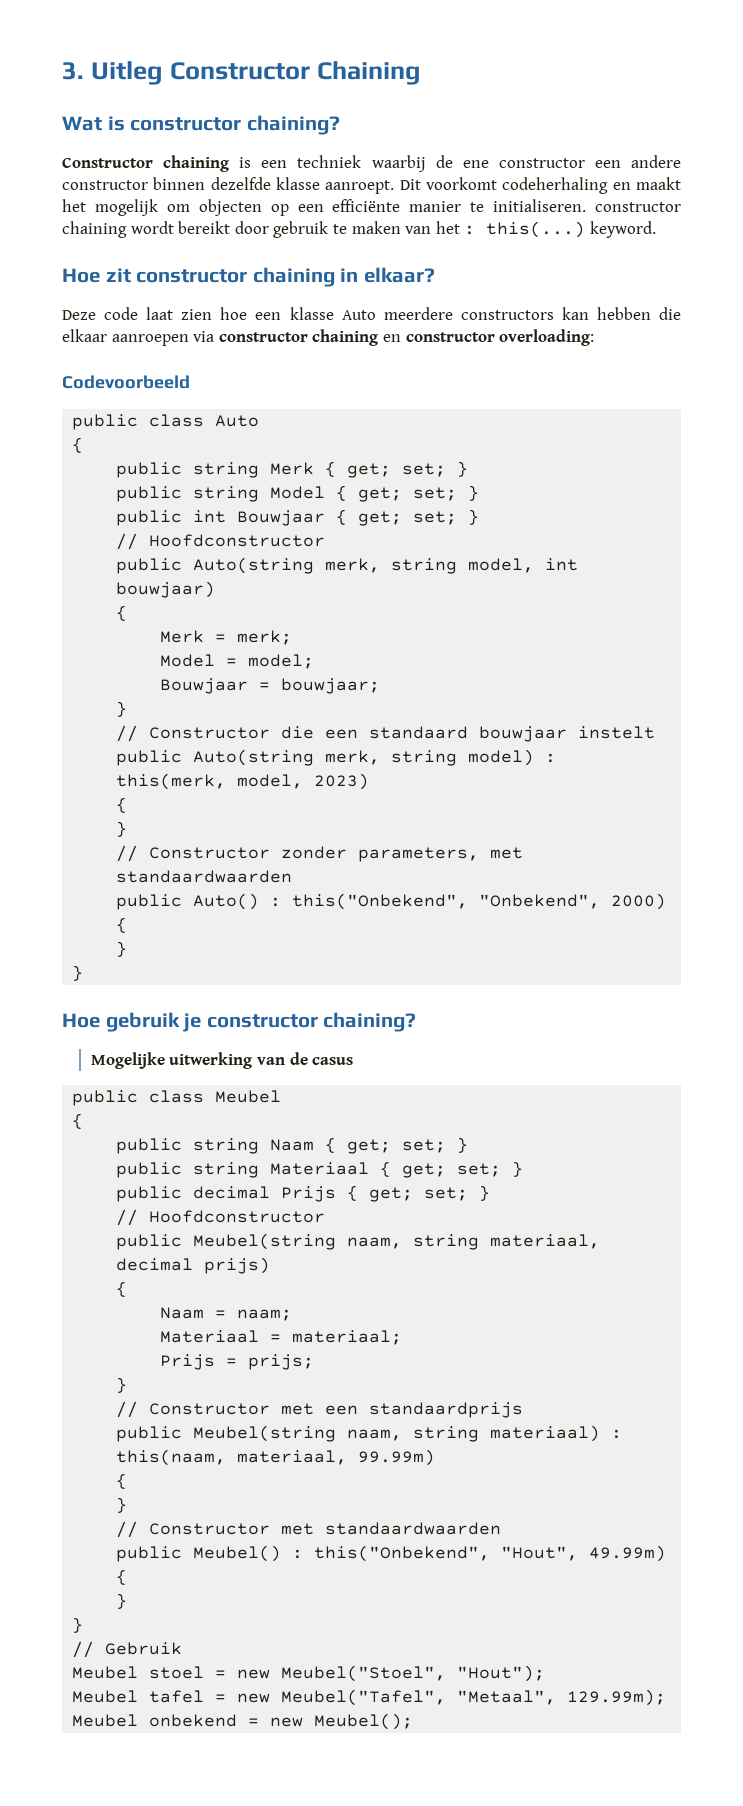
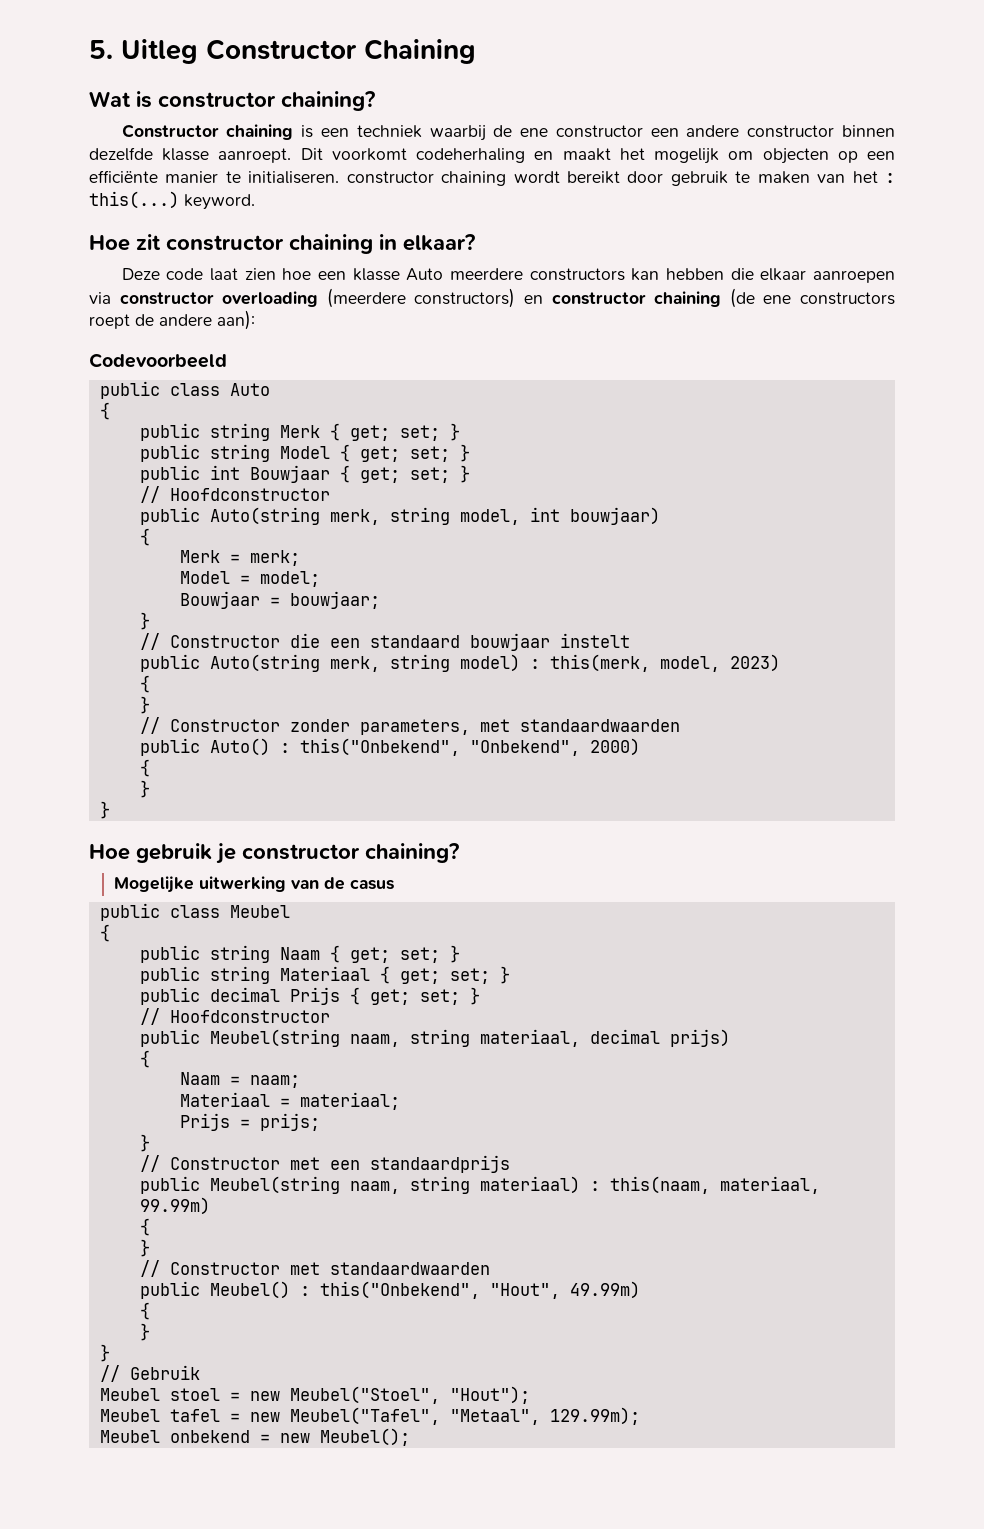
[62,62,84,80] 3. -> [89,40,113,59] 5.
[312,329,595,346] chaining en constructor overloading: -> [222,288,896,308] [89,310,255,330] overloading (meerdere constructors) en constructor chaining (de ene constructors roept de andere aan):

